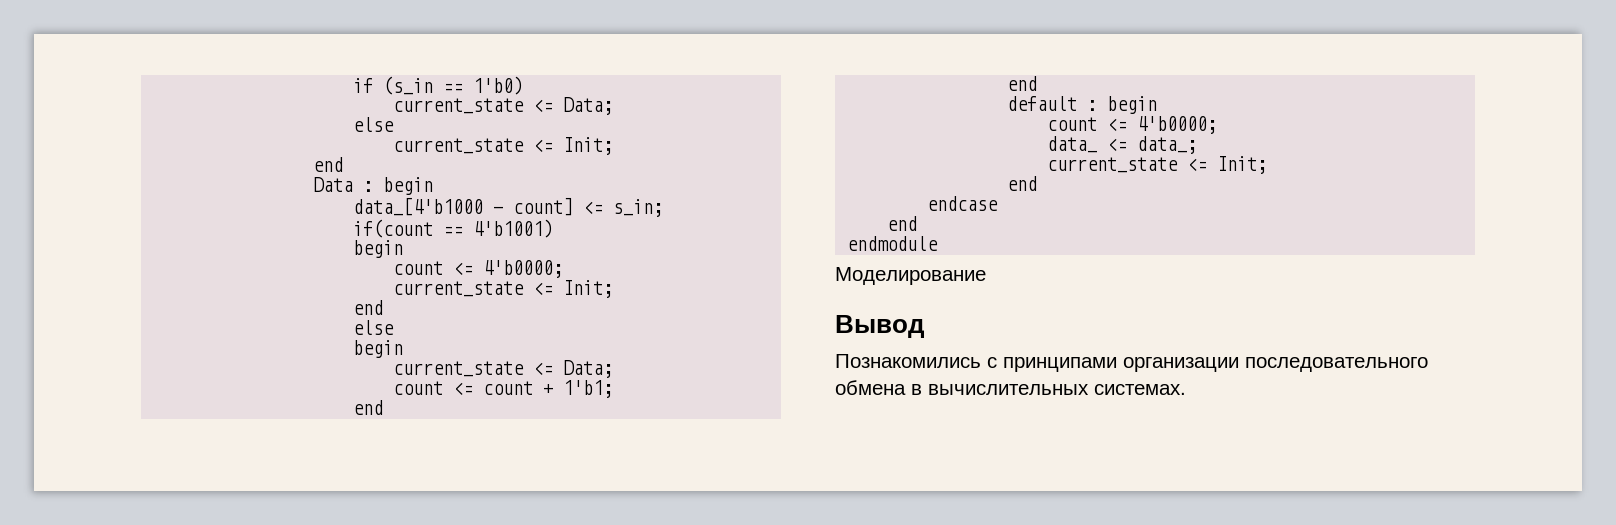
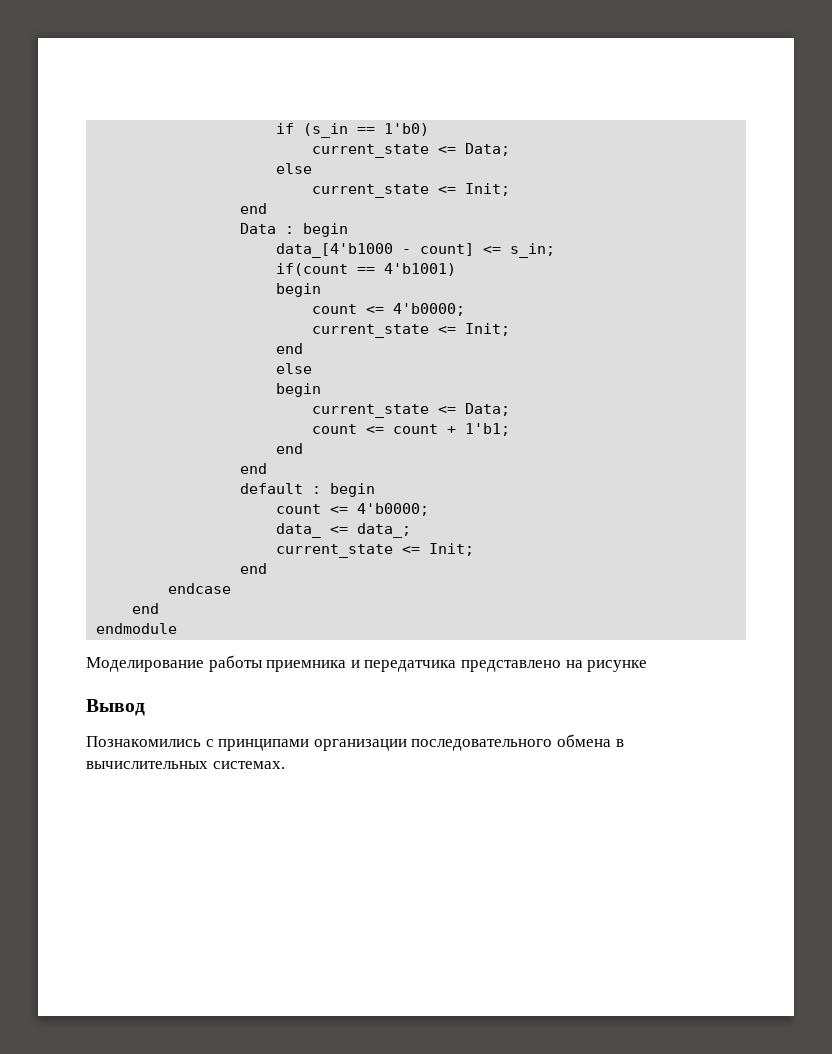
(986, 276) none -> [208,655,648,672] работы приемника и передатчика представлено на рисунке

